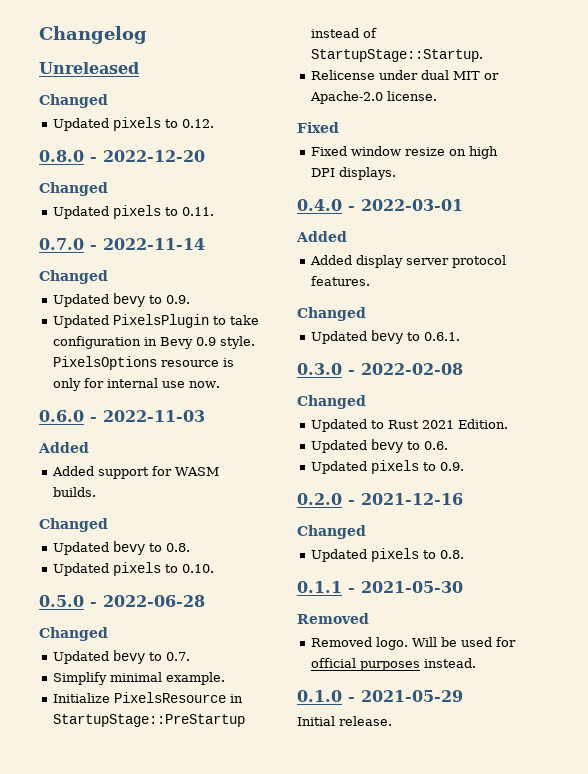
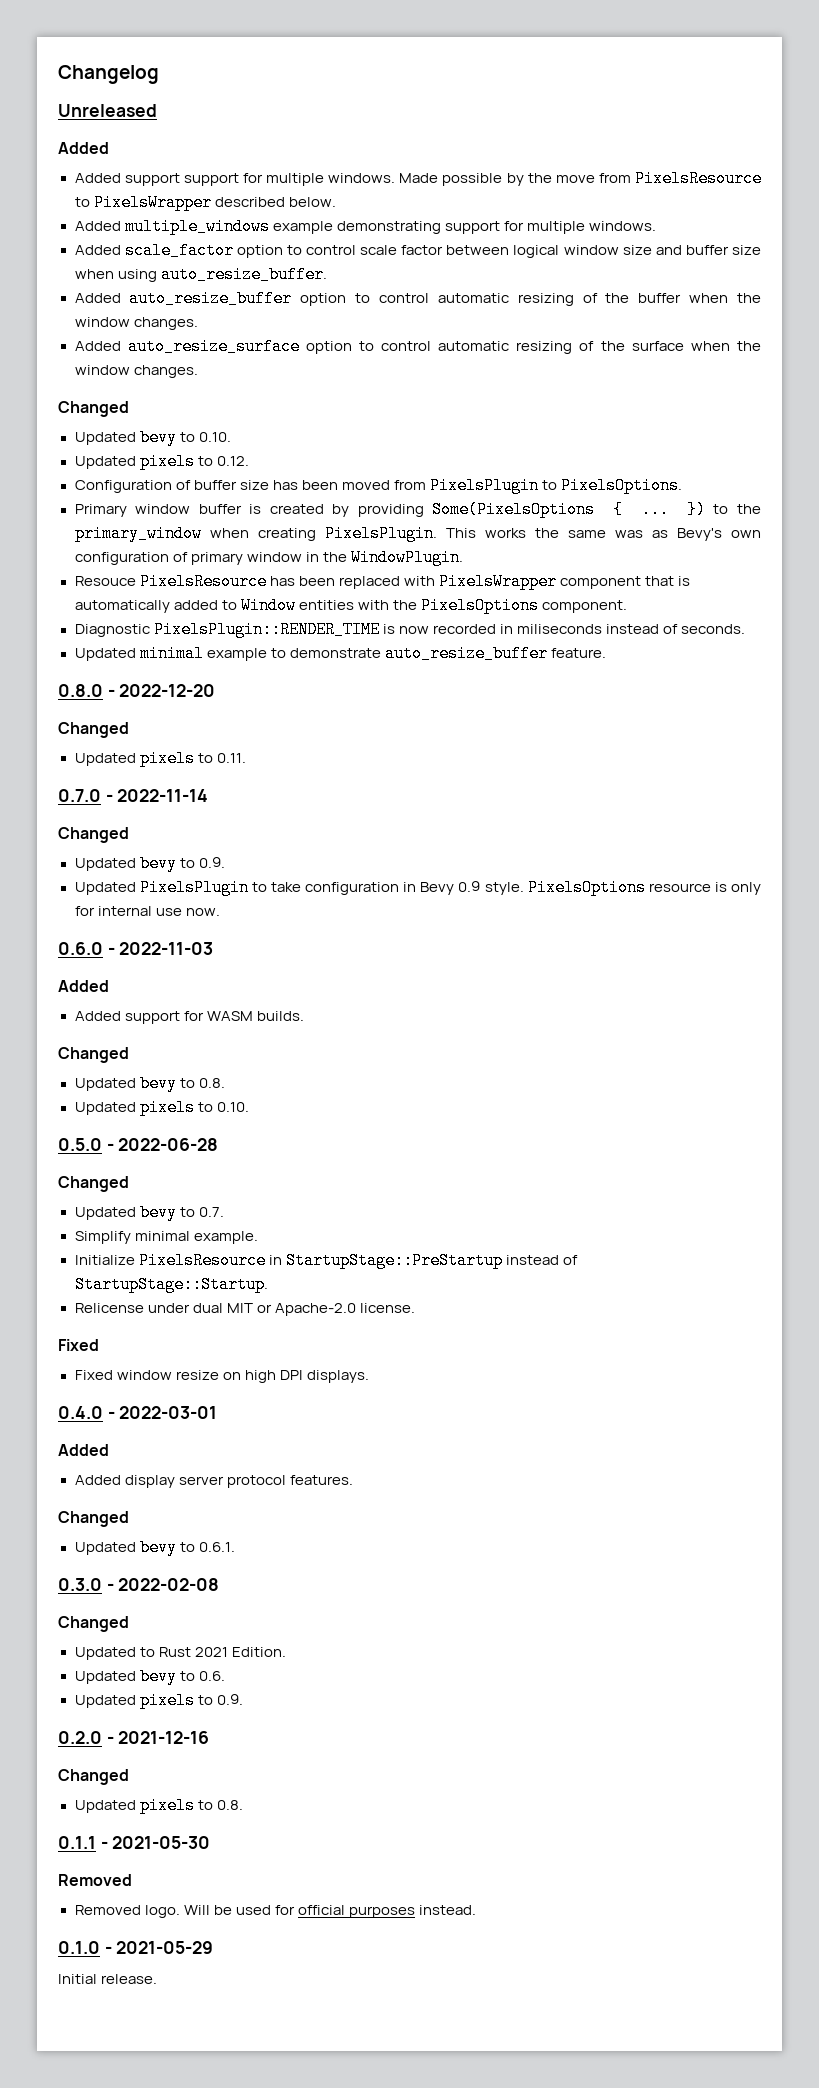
[39,94,108,108] [52,117,214,131] Changed // Updated pixels to 0.12. -> [58,142,109,154] [74,170,762,187] [74,194,336,211] [74,218,656,235] [74,242,762,259] [74,266,327,283] [74,290,762,307] [74,317,198,330] [74,338,761,355] [74,365,198,378] [58,401,129,417] [74,429,231,446] [74,453,249,470] [74,477,683,494] [74,501,761,518] [74,525,761,542] [74,549,463,566] [74,573,690,590] [74,597,627,614] [74,621,745,638] [74,645,606,662] Added // Added support support for multiple windows. Made possible by the move from PixelsResource to PixelsWrapper described below. // Added multiple_windows example demonstrating support for multiple windows. // Added scale_factor option to control scale factor between logical window size and buffer size when using auto_resize_buffer. // Added auto_resize_buffer option to control automatic resizing of the buffer when the window changes. // Added auto_resize_surface option to control automatic resizing of the surface when the window changes. // Changed // Updated bevy to 0.10. // Updated pixels to 0.12. // Configuration of buffer size has been moved from PixelsPlugin to PixelsOptions. // Primary window buffer is created by providing Some(PixelsOptions { ... }) to the primary_window when creating PixelsPlugin. This works the same was as Bevy's own configuration of primary window in the WindowPlugin. // Resouce PixelsResource has been replaced with PixelsWrapper component that is automatically added to Window entities with the PixelsOptions component. // Diagnostic PixelsPlugin::RENDER_TIME is now recorded in miliseconds instead of seconds. // Updated minimal example to demonstrate auto_resize_buffer feature.

